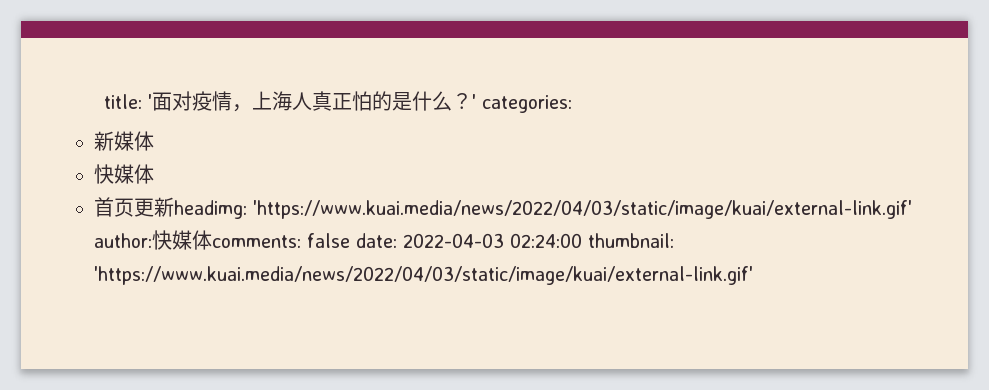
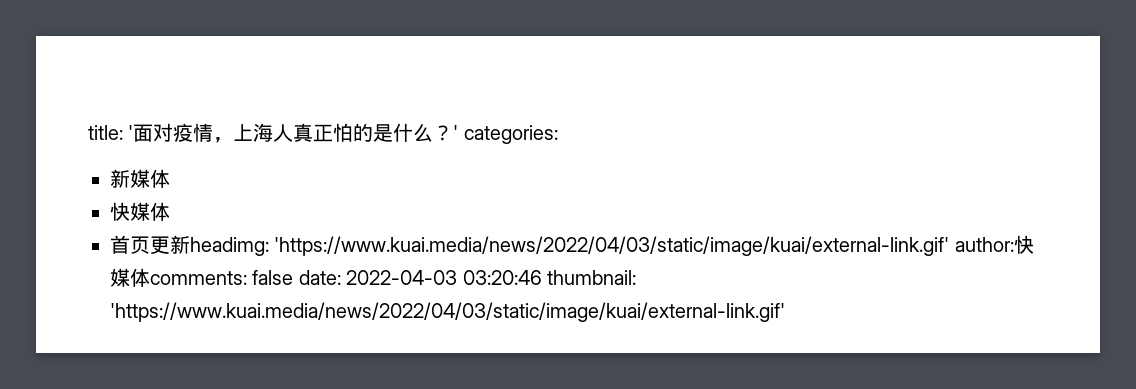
[510,233,582,248] 02:24:00 -> [462,270,542,285] 03:20:46

